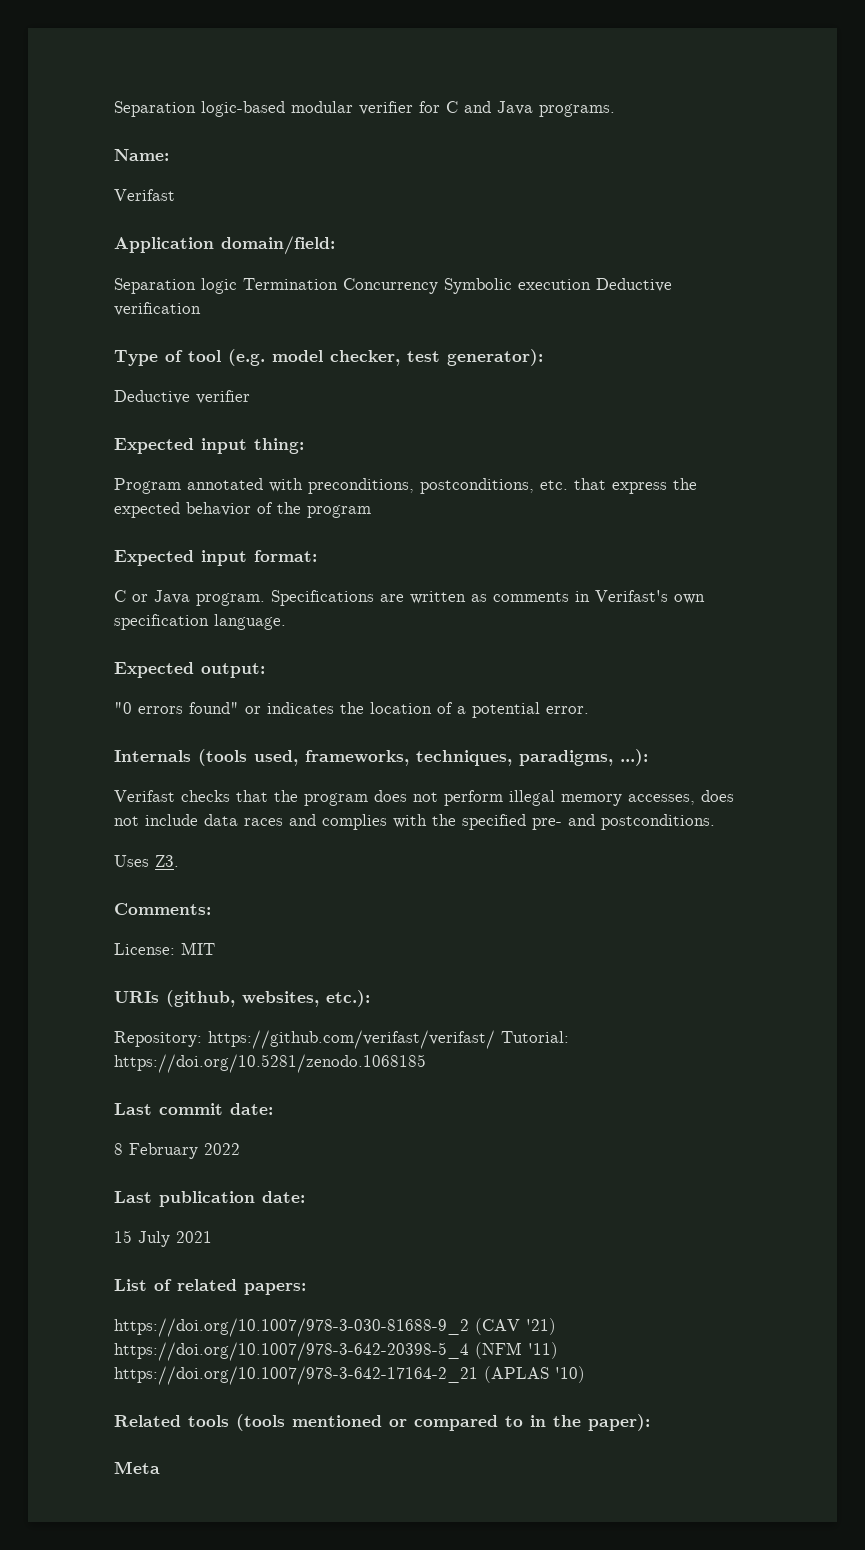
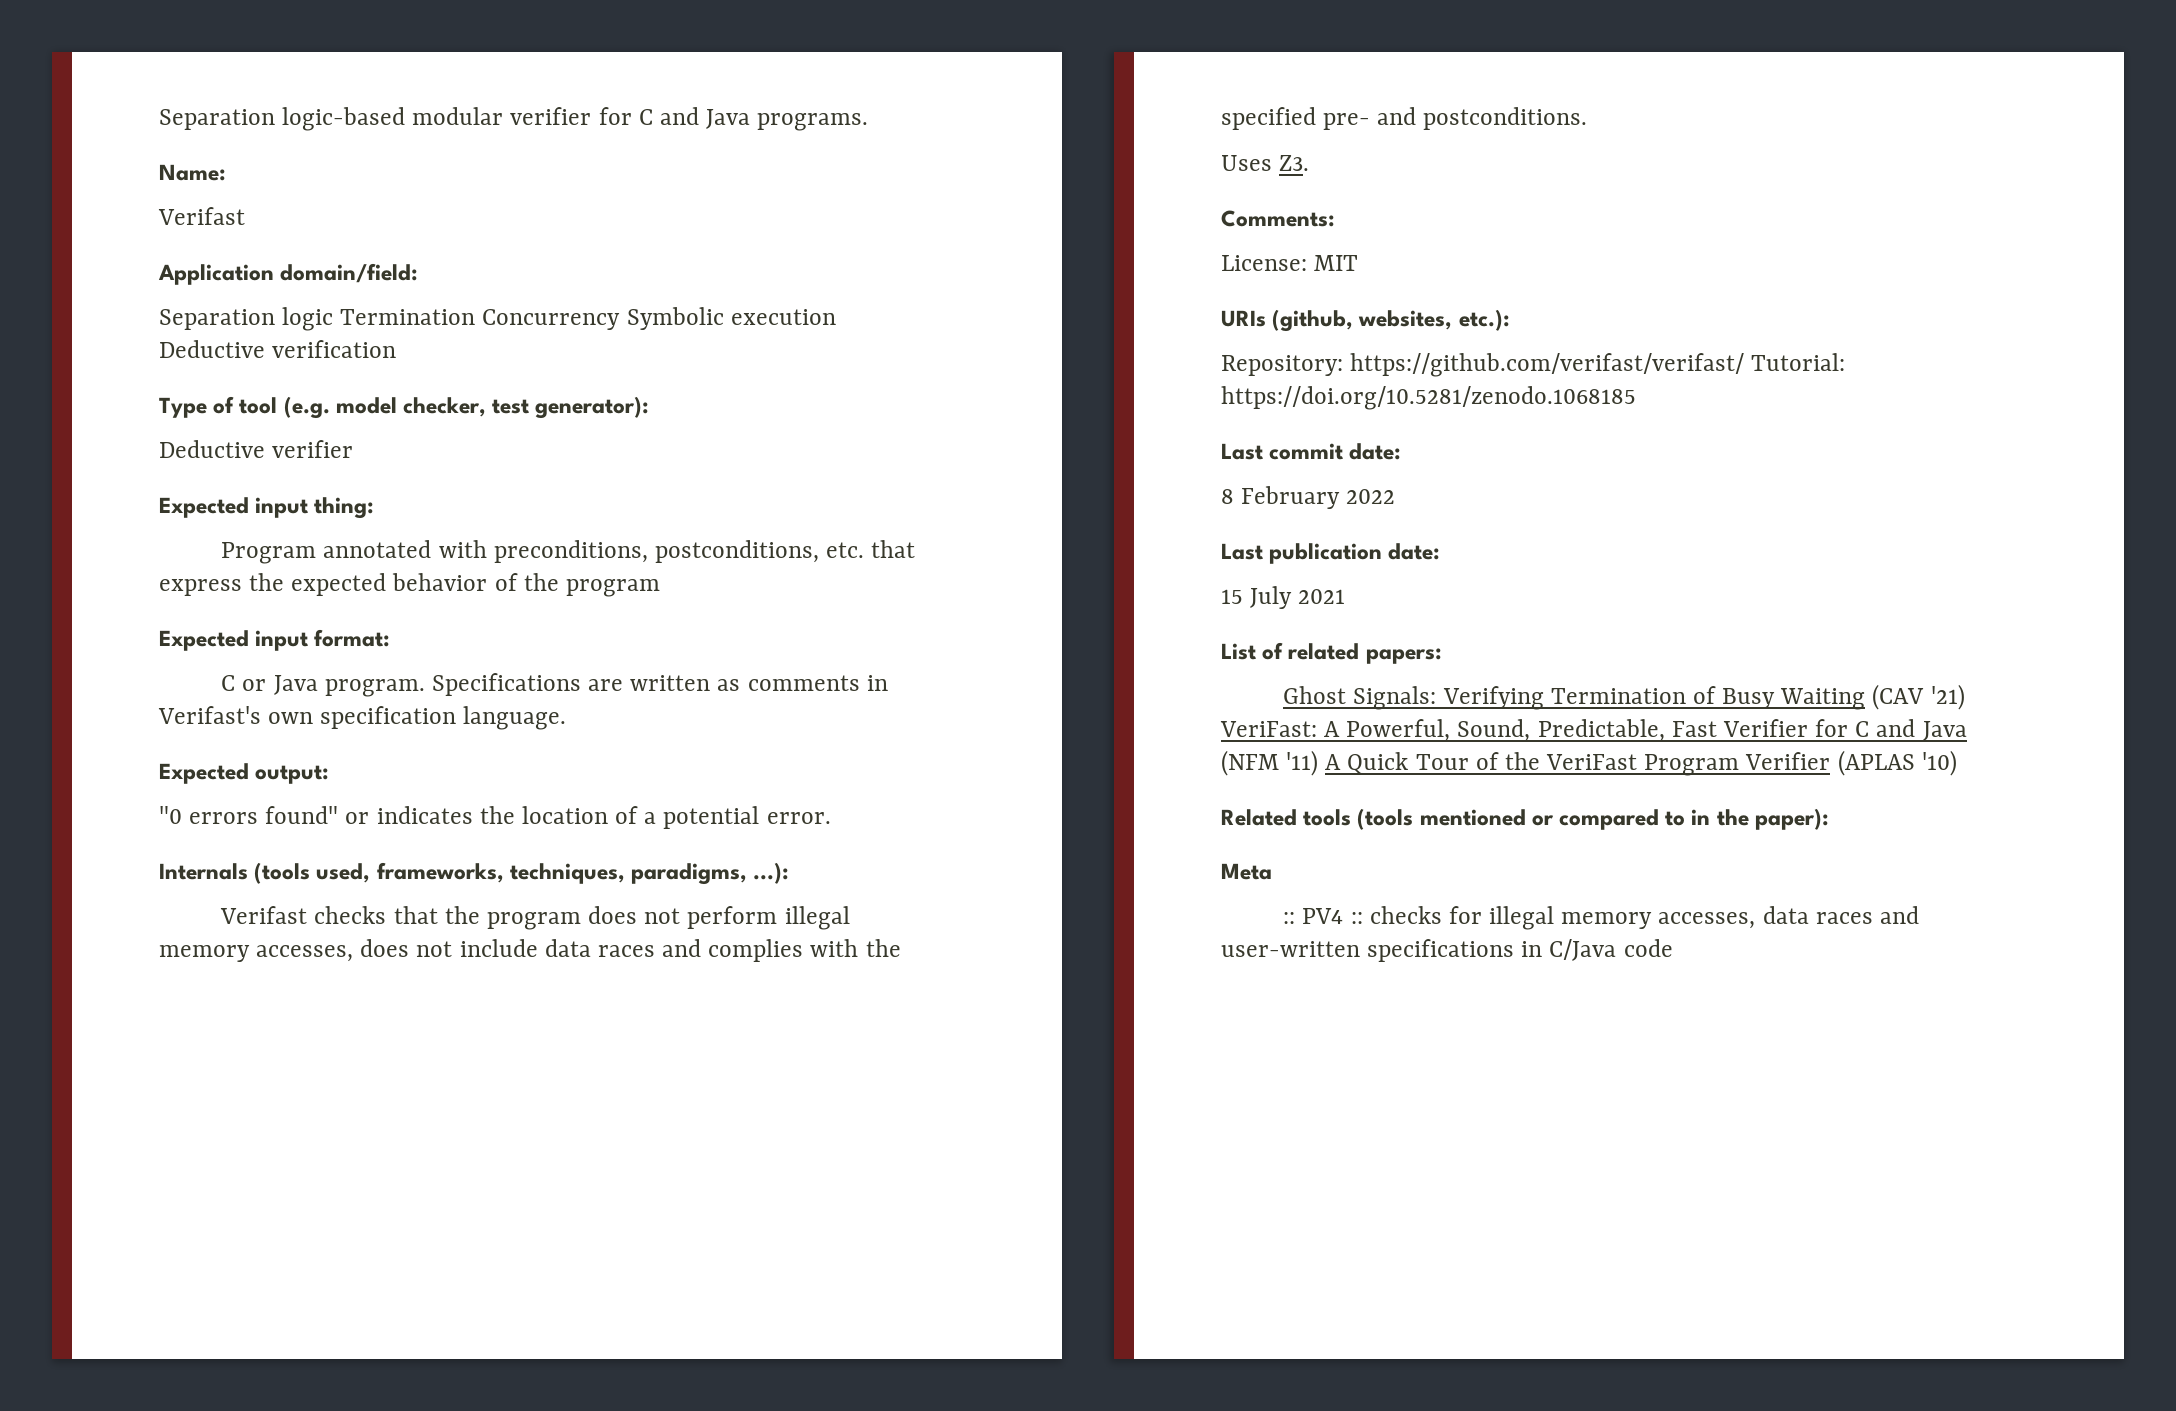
[114,1318,556,1337] [114,1342,558,1361] [114,1366,478,1385] https://doi.org/10.1007/978-3-030-81688-9_2 (CAV '21) https://doi.org/10.1007/978-3-642-20398-5_4 (NFM '11) https://doi.org/10.1007/978-3-642-17164-2_21 -> [1283,684,1965,710] [1220,719,1967,742] [1221,750,1831,776] Ghost Signals: Verifying Termination of Busy Waiting (CAV '21) VeriFast: A Powerful, Sound, Predictable, Fast Verifier for C and Java (NFM '11) A Quick Tour of the VeriFast Program Verifier
(160, 1467) none -> [1283,906,1919,930] [1221,939,1673,962] // :: PV4 :: checks for illegal memory accesses, data races and user-written specifications in C/Java code

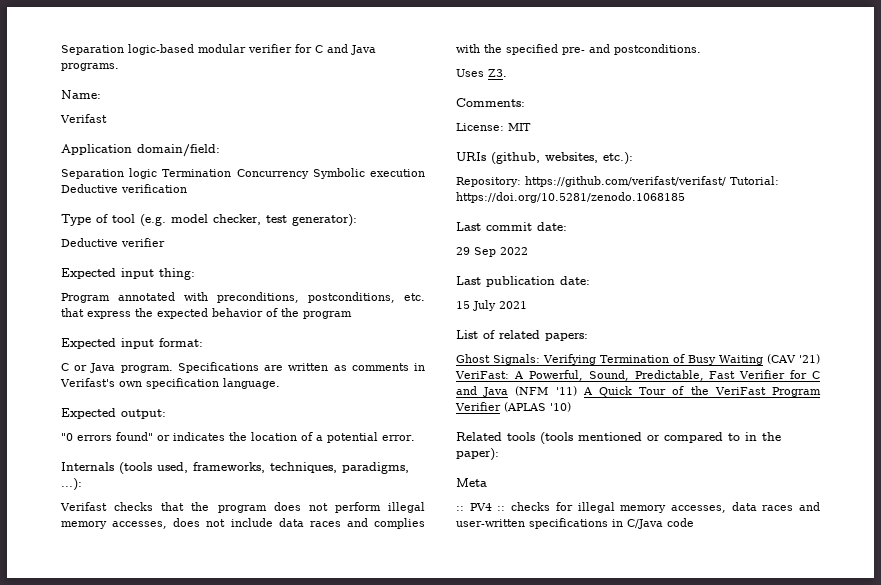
[1221,486,1341,509] 8 February -> [456,247,496,257] 29 Sep

